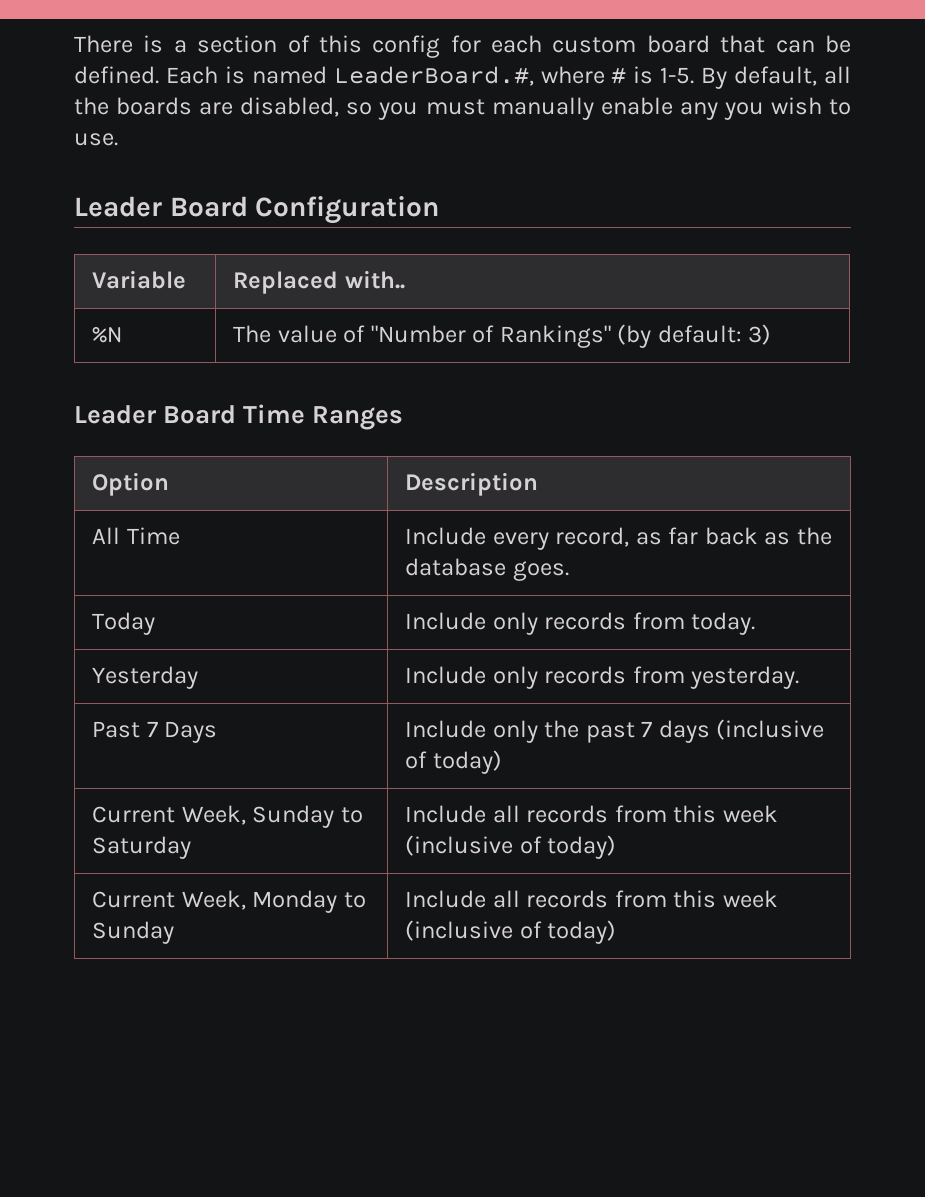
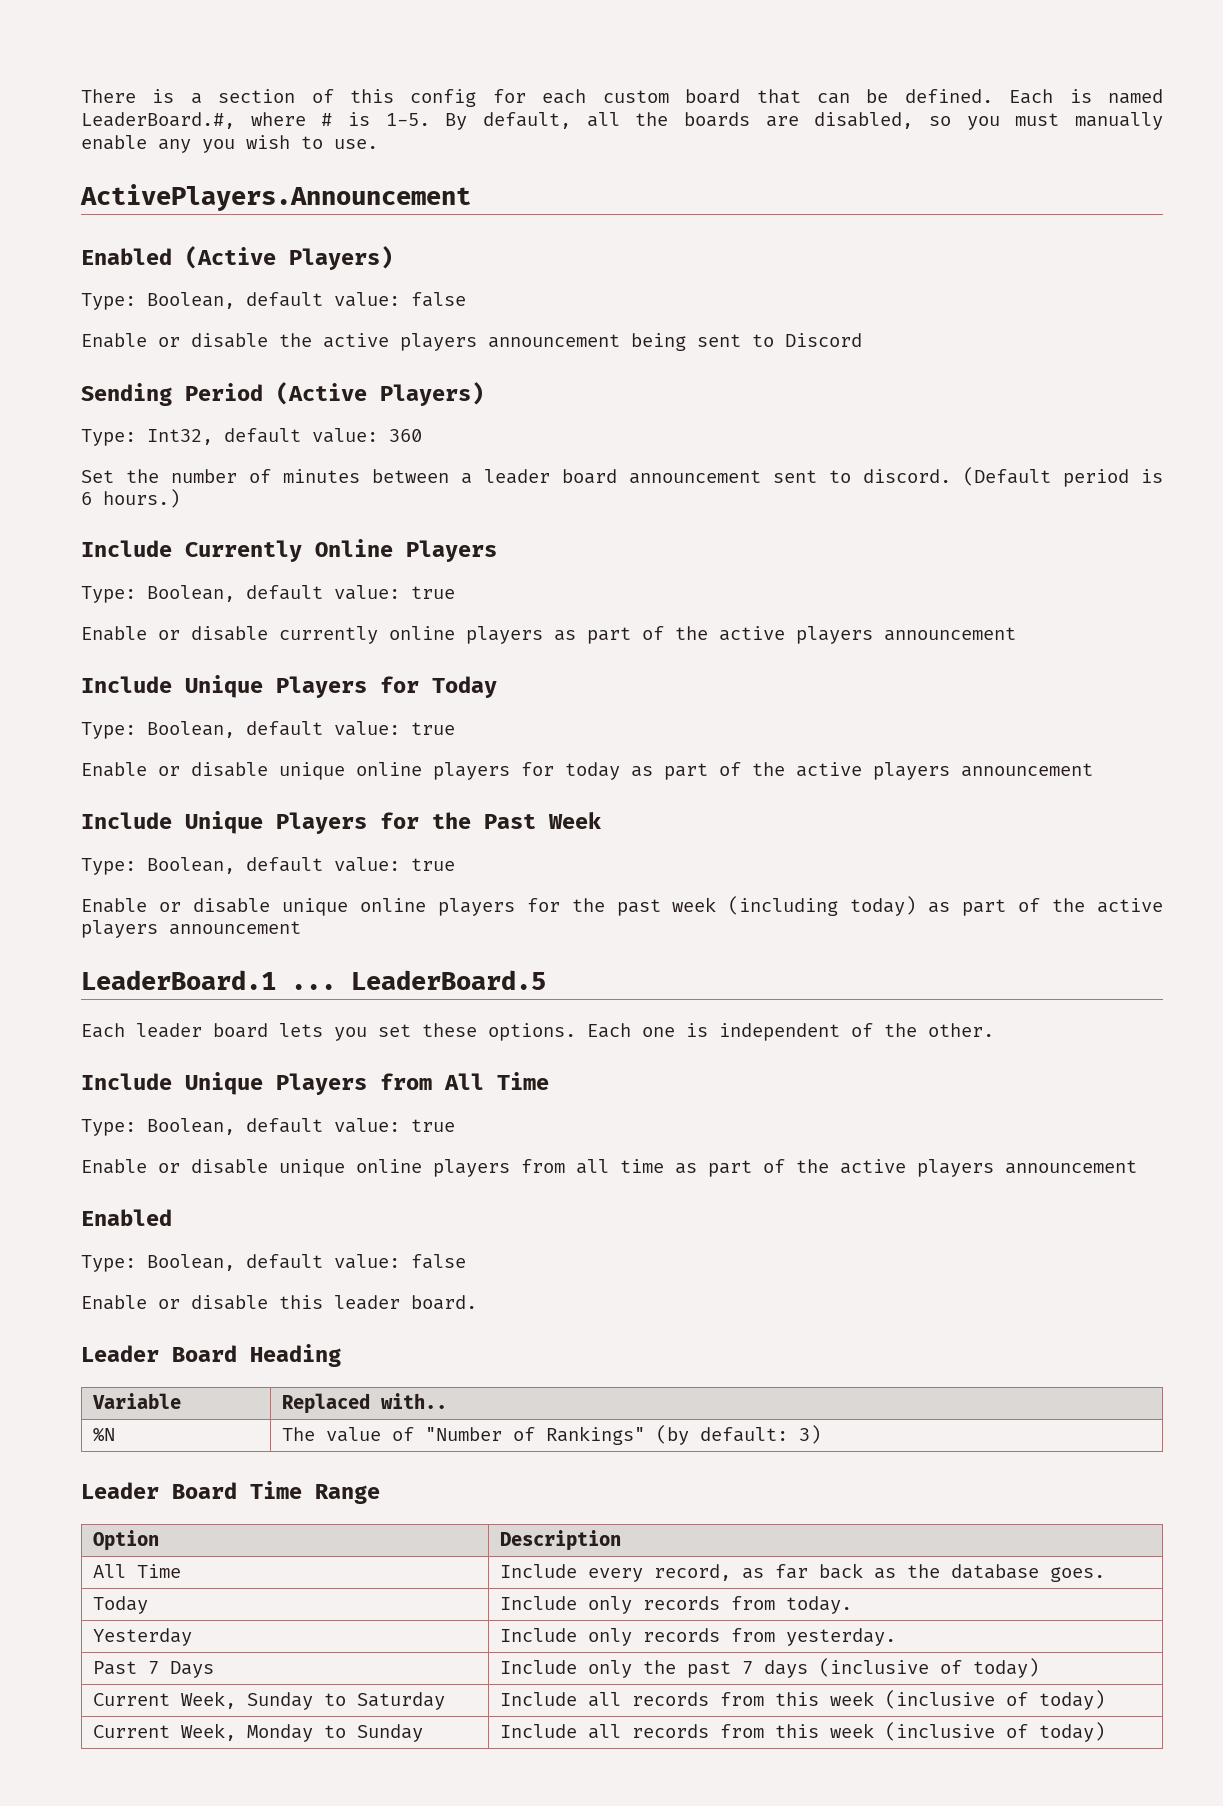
[74,196,440,224] // Leader Board Configuration -> [80,184,471,211] [81,246,393,270] [81,292,466,310] [81,333,862,351] [81,382,484,406] [81,428,422,446] [81,467,1163,487] [81,489,180,508] [81,539,497,562] [81,585,455,603] [81,626,1016,644] [81,675,497,698] [81,721,455,739] [81,762,1093,780] [81,811,601,834] [81,857,455,875] [81,896,1163,916] [81,920,301,938] [81,970,546,990] [81,1023,994,1041] [81,1072,549,1095] [81,1118,455,1136] [81,1159,1137,1177] [81,1209,172,1226] [81,1254,466,1272] [81,1295,477,1310] [81,1344,341,1367] // ActivePlayers.Announcement // Enabled (Active Players) // Type: Boolean, default value: false // Enable or disable the active players announcement being sent to Discord // Sending Period (Active Players) // Type: Int32, default value: 360 // Set the number of minutes between a leader board announcement sent to discord. (Default period is 6 hours.) // Include Currently Online Players // Type: Boolean, default value: true // Enable or disable currently online players as part of the active players announcement // Include Unique Players for Today // Type: Boolean, default value: true // Enable or disable unique online players for today as part of the active players announcement // Include Unique Players for the Past Week // Type: Boolean, default value: true // Enable or disable unique online players for the past week (including today) as part of the active players announcement // LeaderBoard.1 ... LeaderBoard.5 // Each leader board lets you set these options. Each one is independent of the other. // Include Unique Players from All Time // Type: Boolean, default value: true // Enable or disable unique online players from all time as part of the active players announcement // Enabled // Type: Boolean, default value: false // Enable or disable this leader board. // Leader Board Heading
[312,406,404,430] Ranges -> [315,1484,380,1504] Range

